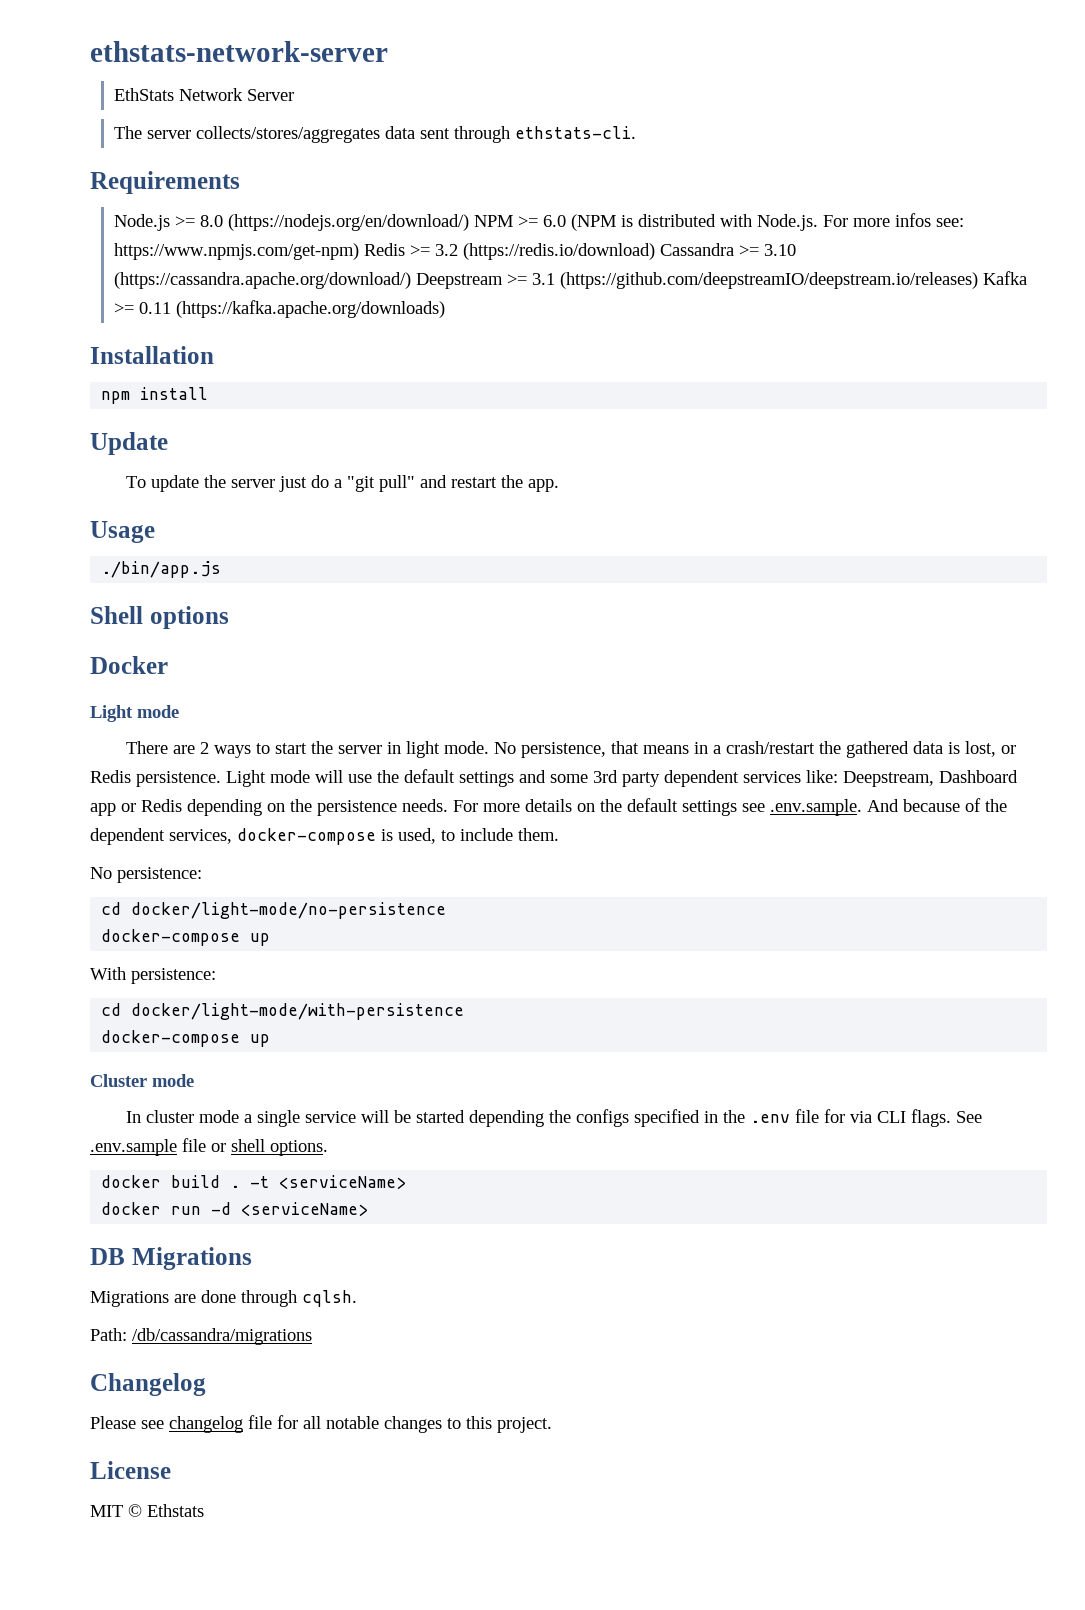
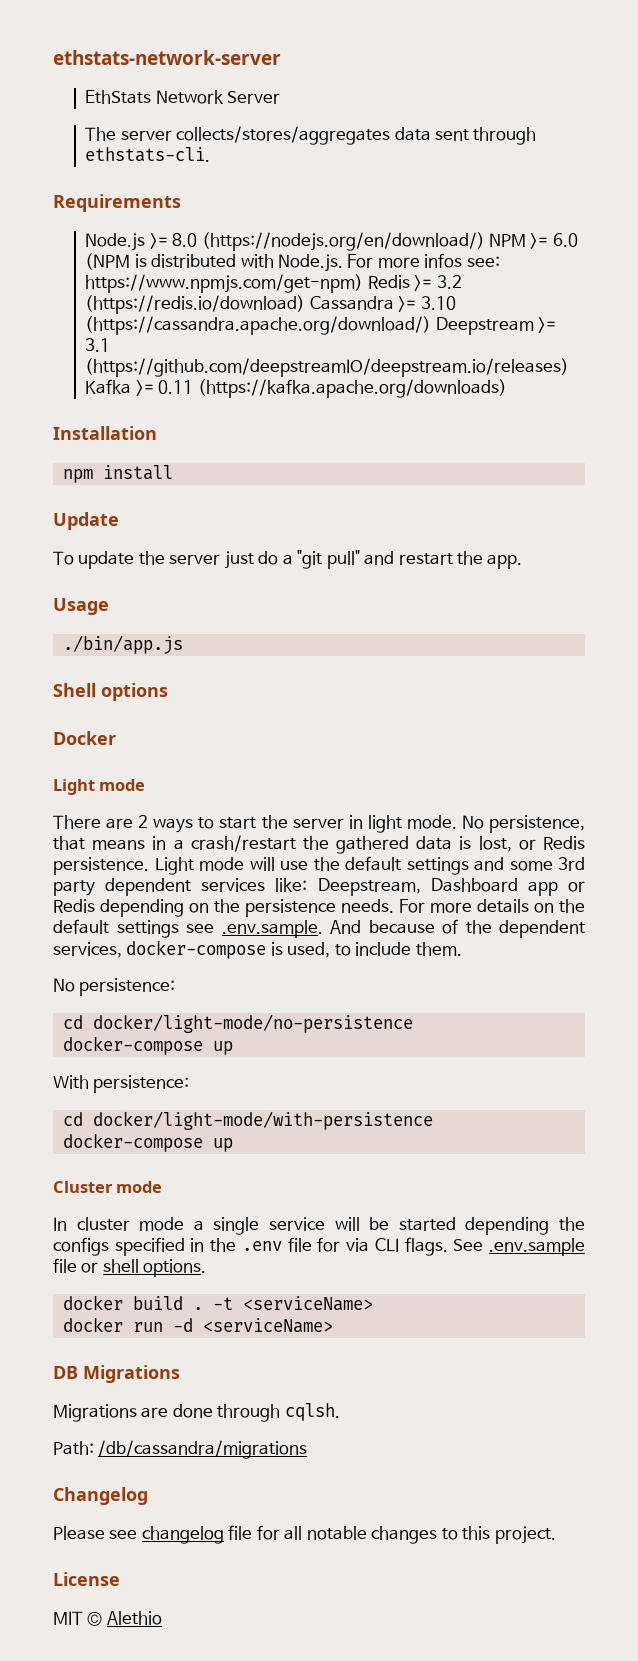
[147,1504,204,1517] Ethstats -> [106,1611,162,1625] Alethio

